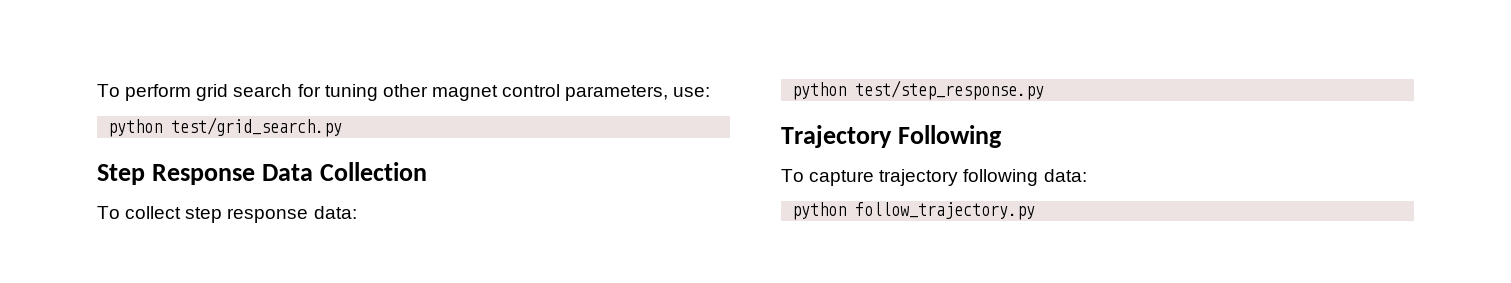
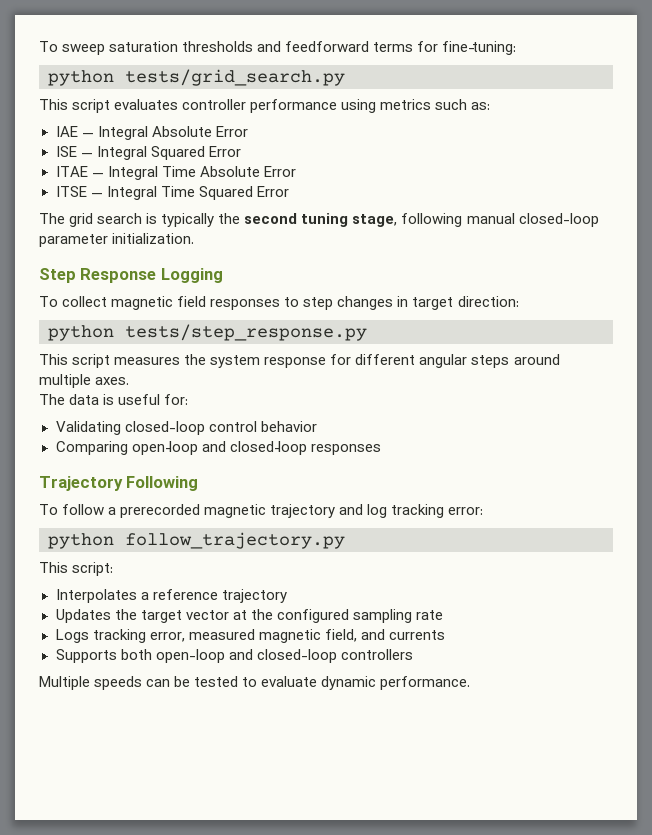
[97,84,711,101] [108,117,343,137] To perform grid search for tuning other magnet control parameters, use: // python test/grid_search.py -> [39,41,517,55] [48,69,345,86] [39,99,491,113] [55,126,248,140] [55,146,241,160] [55,166,296,180] [55,186,289,200] [39,213,599,227] [39,233,195,247] To sweep saturation thresholds and feedforward terms for fine‑tuning: // python tests/grid_search.py // This script evaluates controller performance using metrics such as: // IAE — Integral Absolute Error // ISE — Integral Squared Error // ITAE — Integral Time Absolute Error // ITSE — Integral Time Squared Error // The grid search is typically the second tuning stage, following manual closed-loop parameter initialization.
[261,162,427,181] Data Collection -> [160,268,223,283] Logging
[185,206,357,223] [792,80,1045,100] [781,125,1002,148] [781,169,1087,186] [792,202,1036,220] step response data: // python test/step_response.py // Trajectory Following // To capture trajectory following data: // python follow_trajectory.py -> [111,296,519,310] [48,324,367,341] [39,354,560,368] [39,374,130,388] [39,394,189,405] [55,421,317,435] [55,441,381,455] [39,476,199,491] [39,504,484,518] [48,532,345,549] [39,562,114,576] [55,589,287,603] [55,609,443,623] [55,629,445,643] [55,649,413,663] [39,676,471,690] magnetic field responses to step changes in target direction: // python tests/step_response.py // This script measures the system response for different angular steps around multiple axes. // The data is useful for: // Validating closed-loop control behavior // Comparing open‑loop and closed‑loop responses // Trajectory Following // To follow a prerecorded magnetic trajectory and log tracking error: // python follow_trajectory.py // This script: // Interpolates a reference trajectory // Updates the target vector at the configured sampling rate // Logs tracking error, measured magnetic field, and currents // Supports both open-loop and closed-loop controllers // Multiple speeds can be tested to evaluate dynamic performance.

